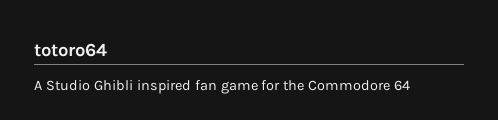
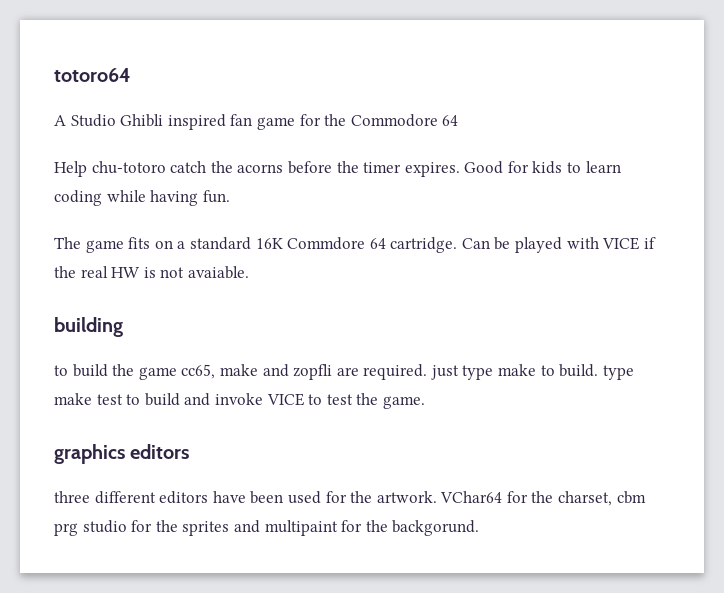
(411, 85) none -> [54,161,621,177] [54,190,230,206] [54,237,656,253] [54,266,249,279] [54,317,123,337] [54,364,634,380] [54,393,425,409] [54,444,190,464] [54,491,646,506] [54,520,480,536] // Help chu-totoro catch the acorns before the timer expires. Good for kids to learn coding while having fun. // The game fits on a standard 16K Commdore 64 cartridge. Can be played with VICE if the real HW is not avaiable. // building // to build the game cc65, make and zopfli are required. just type make to build. type make test to build and invoke VICE to test the game. // graphics editors // three different editors have been used for the artwork. VChar64 for the charset, cbm prg studio for the sprites and multipaint for the backgorund.

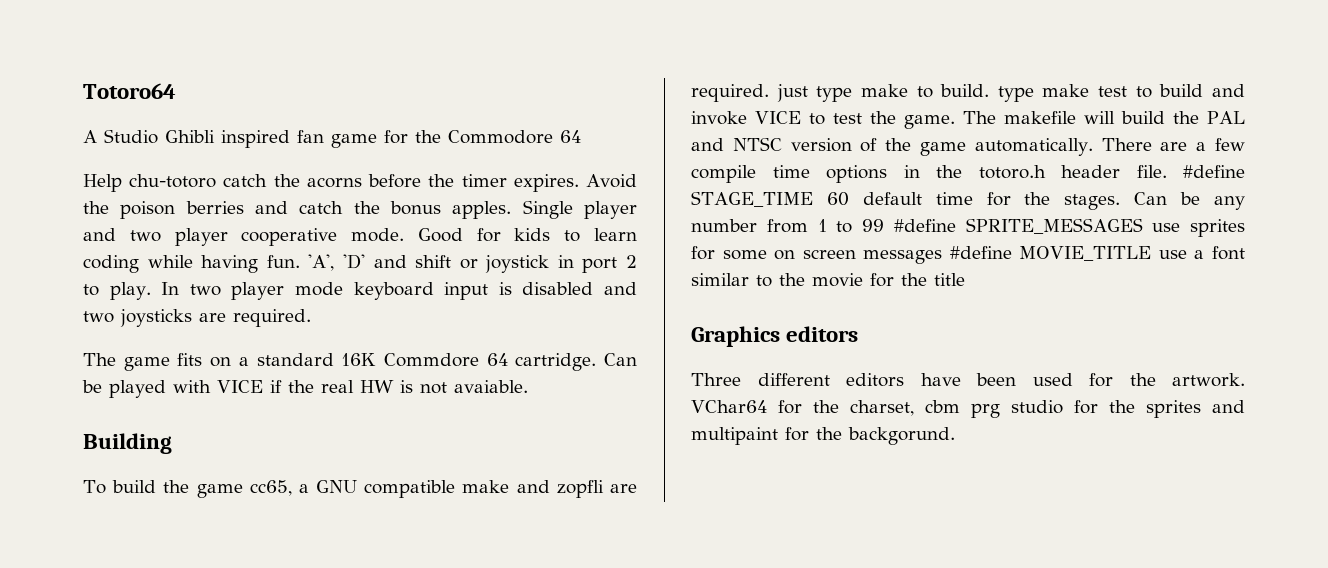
[54,68,131,82] totoro64 -> [83,83,176,99] Totoro64
(460, 169) none -> [586,174,638,188] [83,200,637,219] [83,228,405,246] Avoid the poison berries and catch the bonus apples. Single player and two player cooperative mode.
(230, 196) none -> [308,254,637,273] [83,282,637,300] [83,309,311,327] 'A', 'D' and shift or joystick in port 2 to play. In two player mode keyboard input is disabled and two joysticks are required.
[54,317,123,337] [54,365,68,376] building // to -> [83,433,172,454] [83,480,106,494] Building // To
(216, 371) none -> [298,480,456,498] a GNU compatible
[54,444,125,464] // graphics -> [963,111,1246,124] [691,137,1245,156] [691,165,1245,183] [691,191,1245,210] [691,218,1245,237] [691,246,1245,264] [691,273,965,287] [691,326,780,347] The makefile will build the PAL and NTSC version of the game automatically. There are a few compile time options in the totoro.h header file. #define STAGE_TIME 60 default time for the stages. Can be any number from 1 to 99 #define SPRITE_MESSAGES use sprites for some on screen messages #define MOVIE_TITLE use a font similar to the movie for the title // Graphics
[54,491,90,503] three -> [691,373,741,386] Three

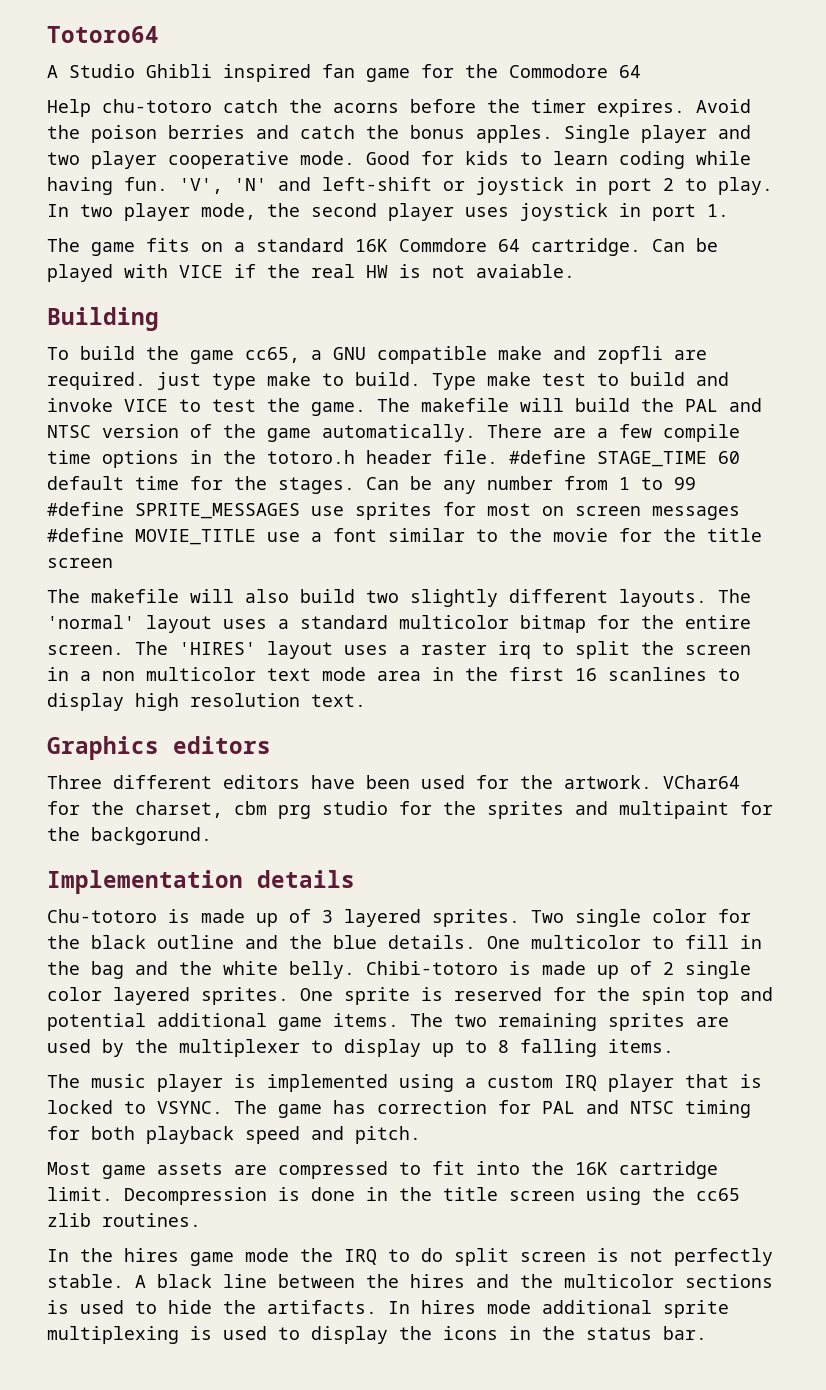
[308,254,452,271] 'A', 'D' and shift -> [179,177,432,194] 'V', 'N' and left-shift
[294,282,637,300] [83,309,311,327] mode keyboard input is disabled and two joysticks are required. -> [201,203,729,221] mode, the second player uses joystick in port 1.
[997,86,1034,102] type -> [432,373,476,390] Type
[722,250,767,260] some -> [487,503,531,516] most
(965, 279) none -> [47,558,113,568] [47,589,751,607] [47,615,751,633] [47,641,751,659] [47,667,740,681] [47,693,366,711] screen // The makefile will also build two slightly different layouts. The 'normal' layout uses a standard multicolor bitmap for the entire screen. The 'HIRES' layout uses a raster irq to split the screen in a non multicolor text mode area in the first 16 scanlines to display high resolution text.
(955, 436) none -> [47,870,355,894] [47,909,751,927] [47,935,762,949] [47,961,751,979] [47,987,773,1005] [47,1013,729,1031] [47,1039,674,1057] [47,1074,762,1092] [47,1100,751,1118] [47,1126,421,1144] [47,1161,718,1179] [47,1187,740,1205] [47,1213,201,1227] [47,1248,773,1266] [47,1274,773,1288] [47,1300,729,1318] [47,1326,707,1344] // Implementation details // Chu-totoro is made up of 3 layered sprites. Two single color for the black outline and the blue details. One multicolor to fill in the bag and the white belly. Chibi-totoro is made up of 2 single color layered sprites. One sprite is reserved for the spin top and potential additional game items. The two remaining sprites are used by the multiplexer to display up to 8 falling items. // The music player is implemented using a custom IRQ player that is locked to VSYNC. The game has correction for PAL and NTSC timing for both playback speed and pitch. // Most game assets are compressed to fit into the 16K cartridge limit. Decompression is done in the title screen using the cc65 zlib routines. // In the hires game mode the IRQ to do split screen is not perfectly stable. A black line between the hires and the multicolor sections is used to hide the artifacts. In hires mode additional sprite multiplexing is used to display the icons in the status bar.

